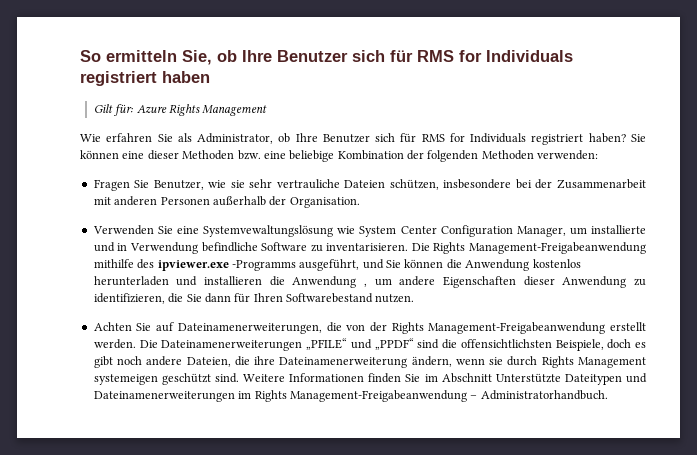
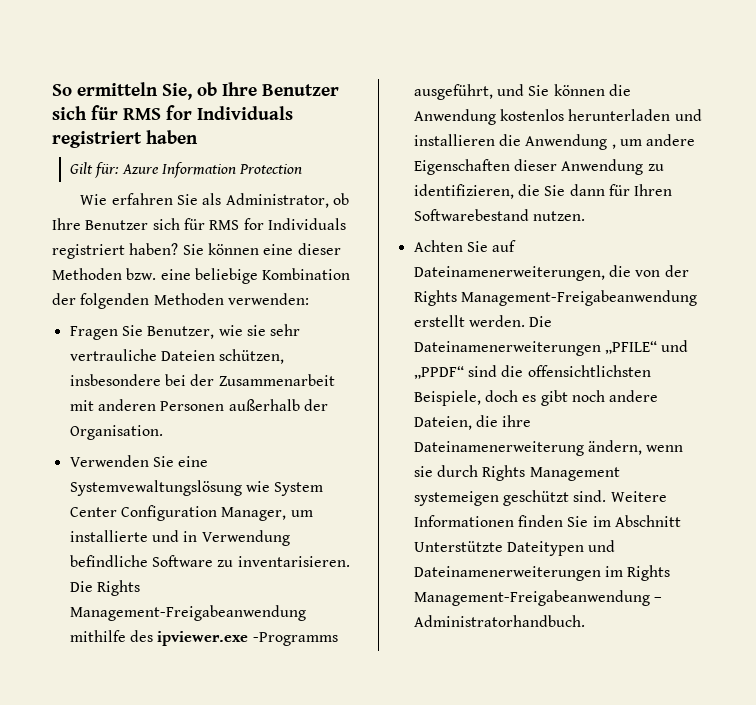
[168,104,268,116] Rights Management -> [162,162,303,178] Information Protection

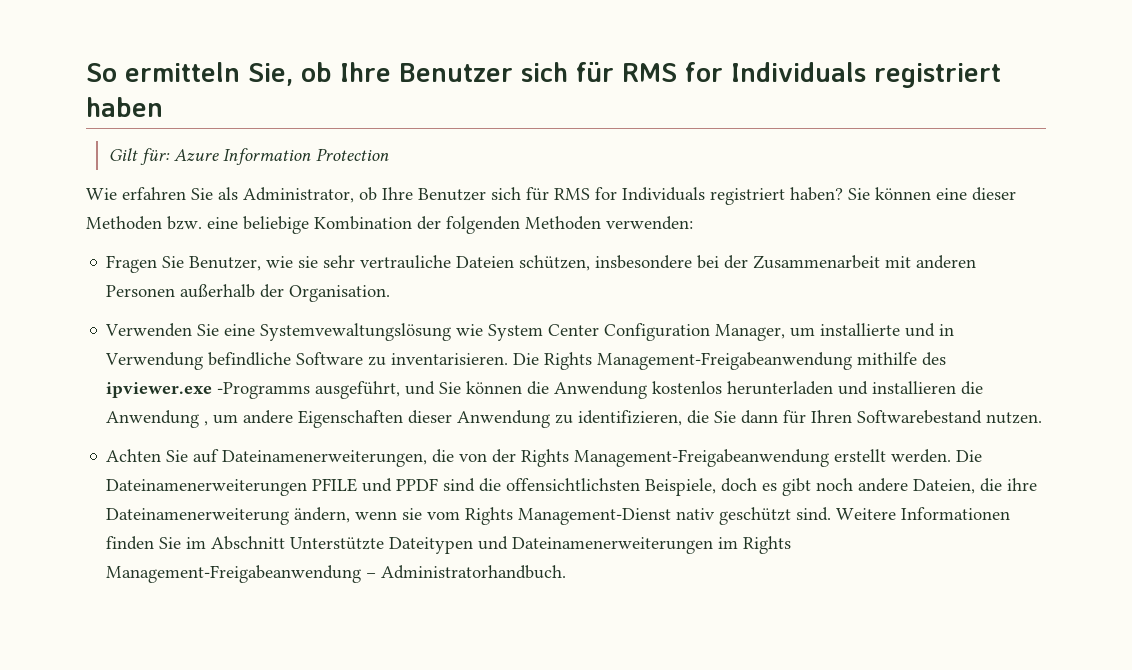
[604,340,689,354] [413,366,464,379] „PFILE“ und „PPDF“ -> [312,478,439,492] PFILE und PPDF
[436,465,620,481] [413,491,499,506] durch Rights Management systemeigen -> [427,507,716,525] vom Rights Management-Dienst nativ

